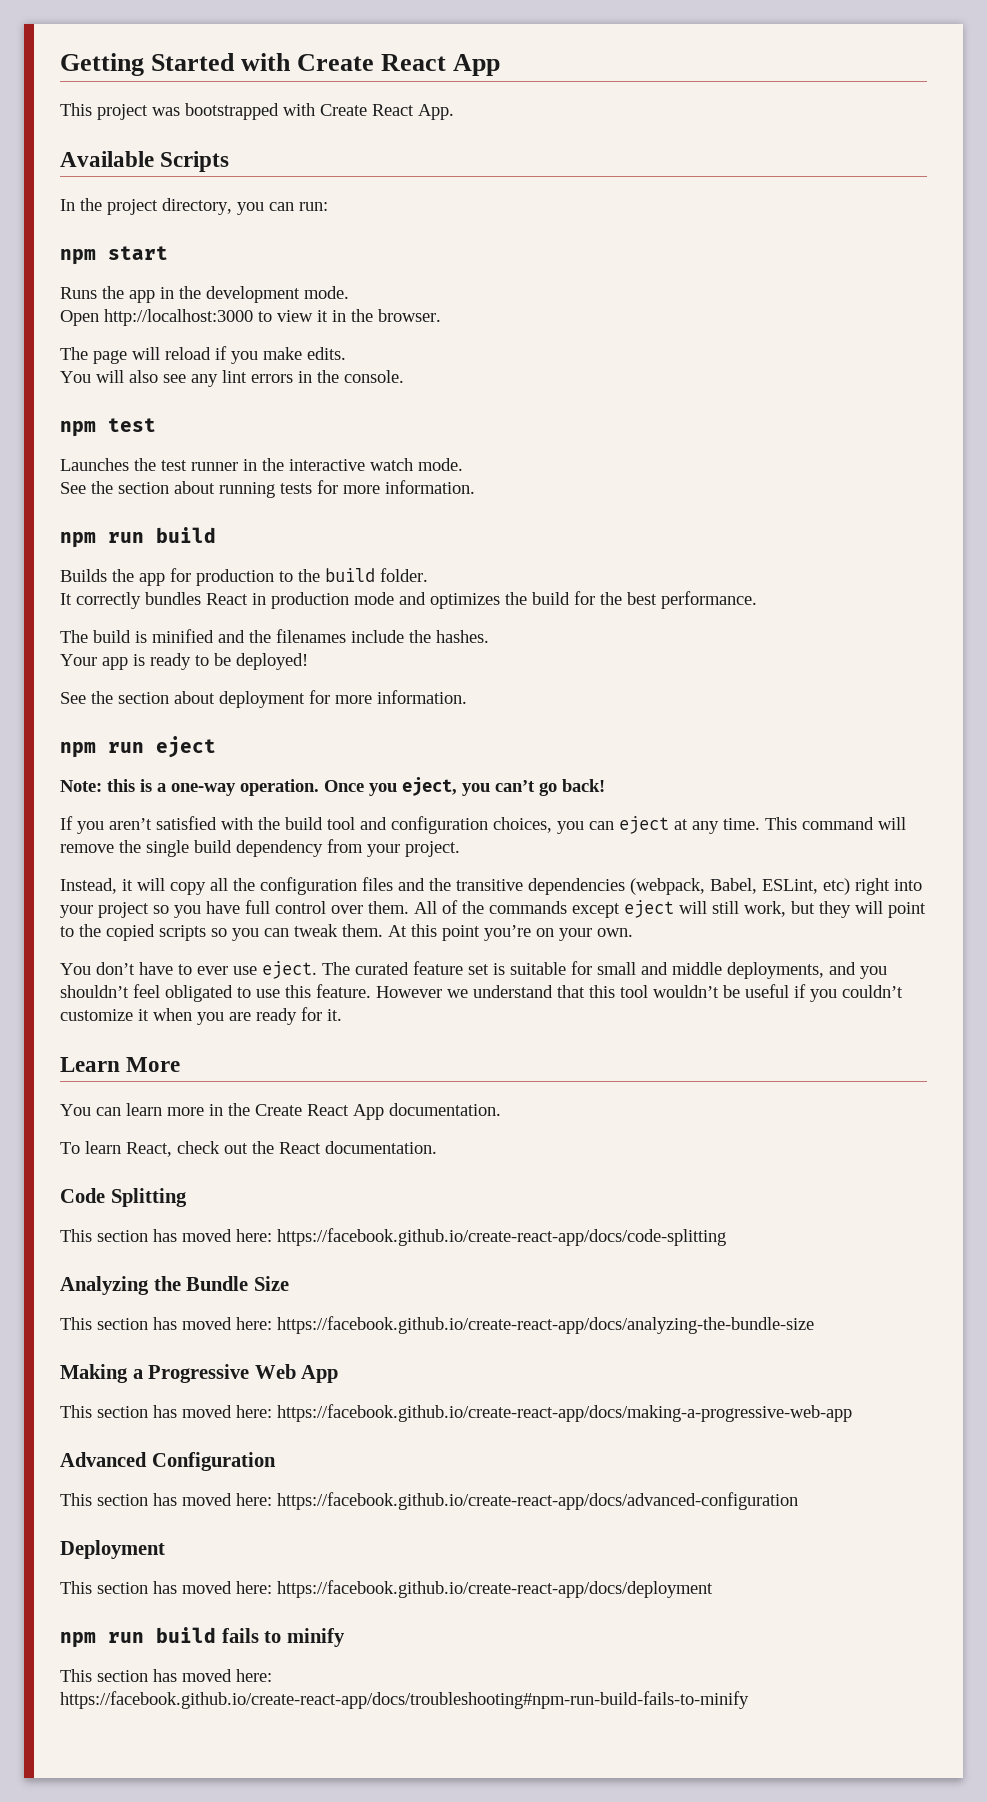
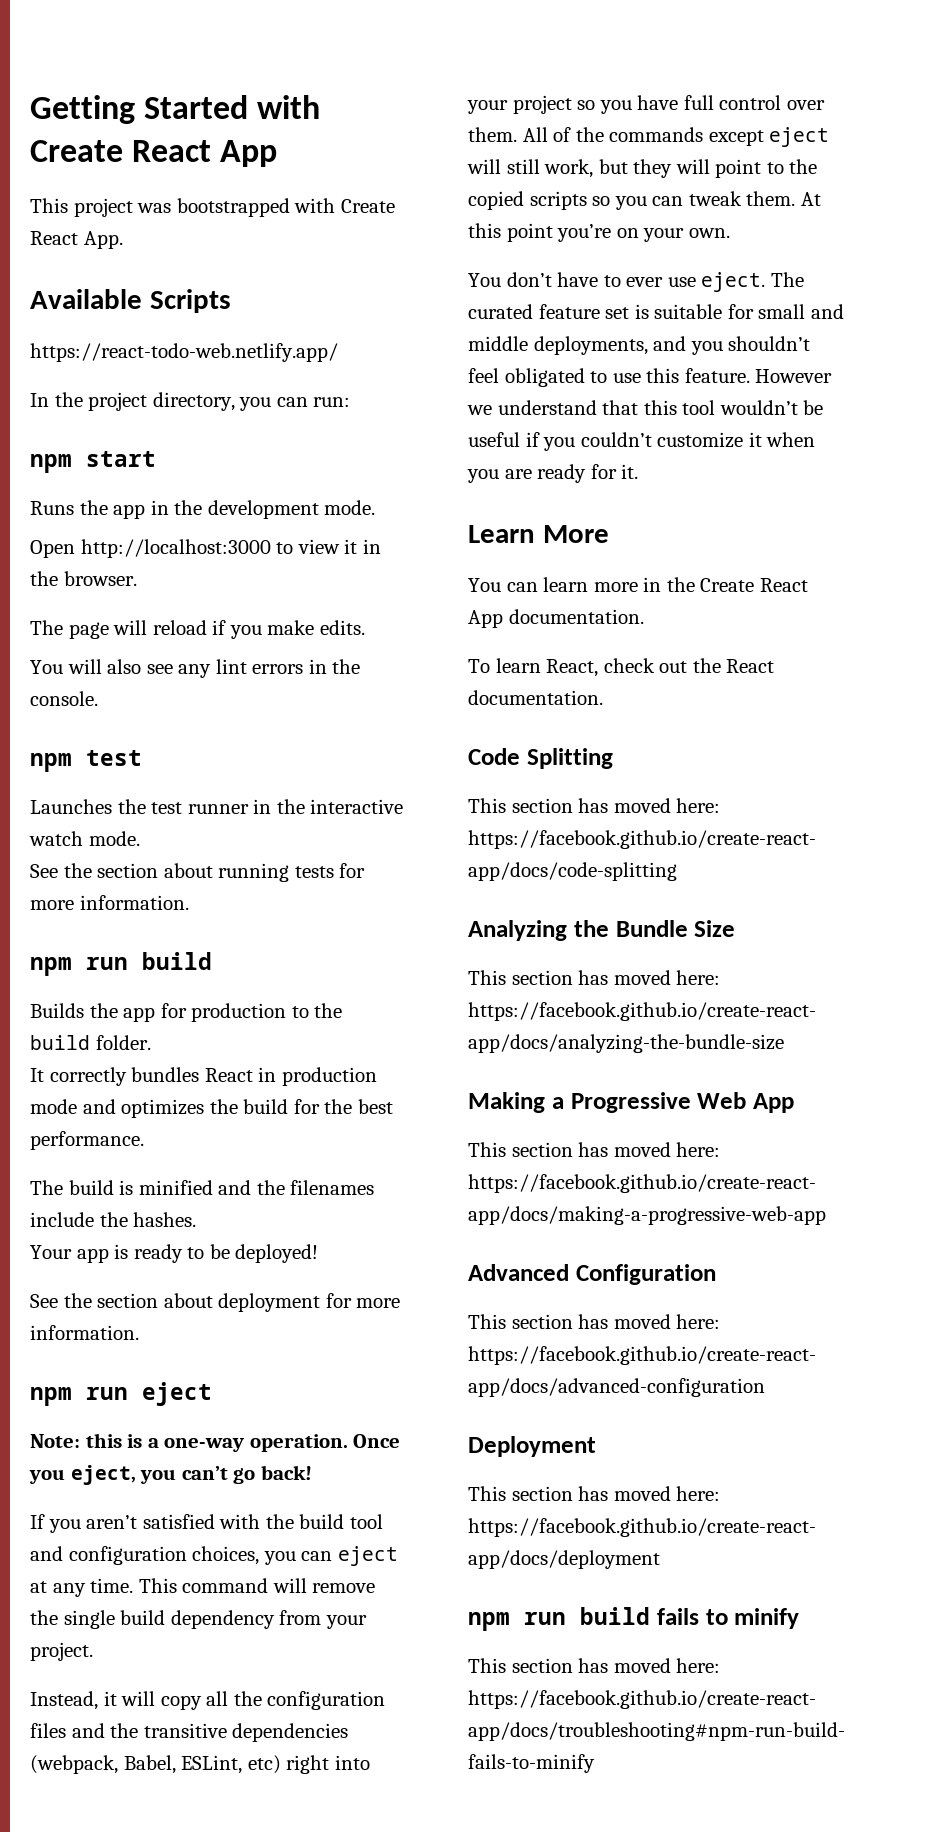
(230, 161) none -> [30,343,338,362] // https://react-todo-web.netlify.app/

